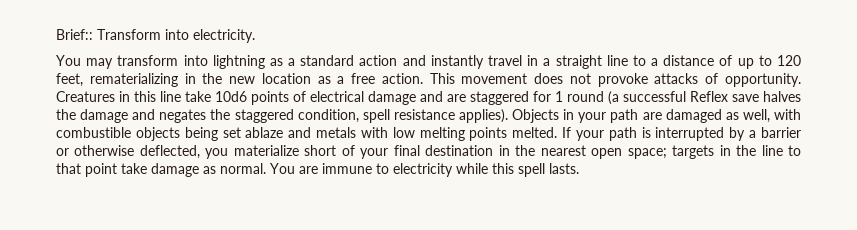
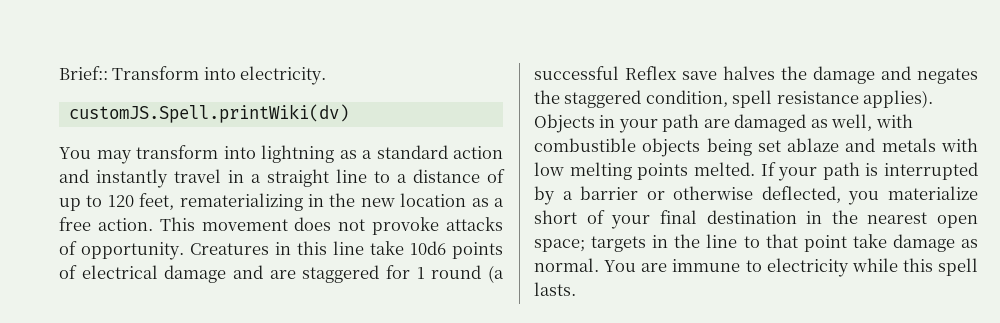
(255, 36) none -> [68,104,349,123] // customJS.Spell.printWiki(dv)

